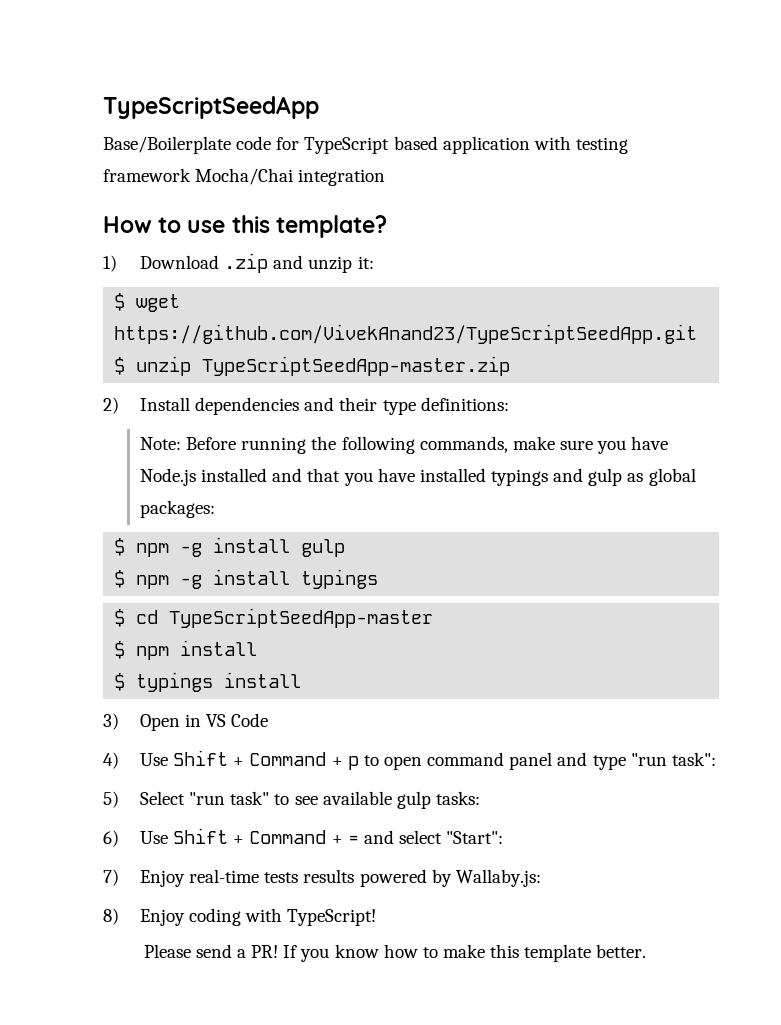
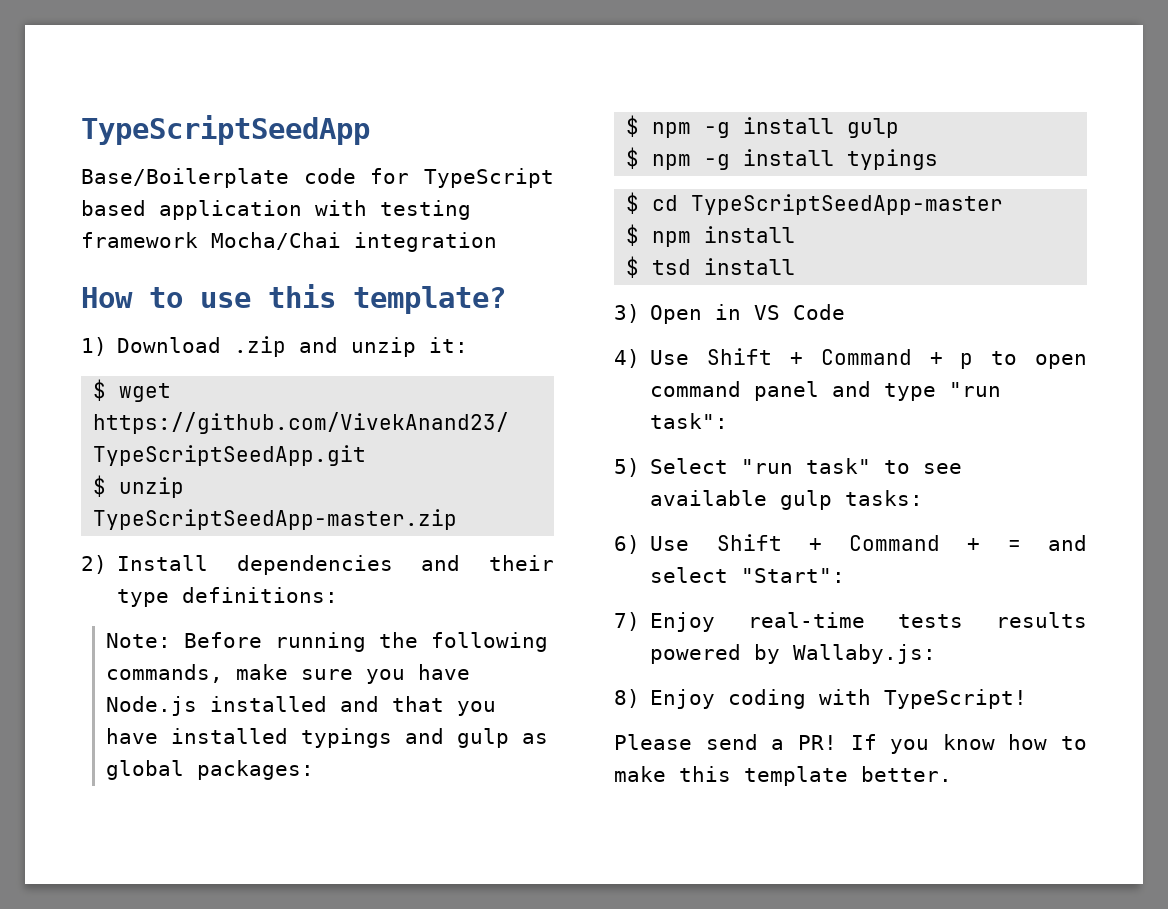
[136,672,214,692] typings -> [652,259,692,275] tsd

